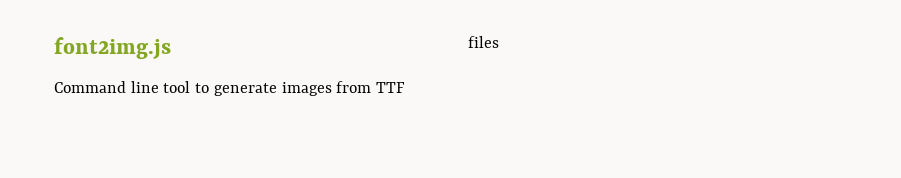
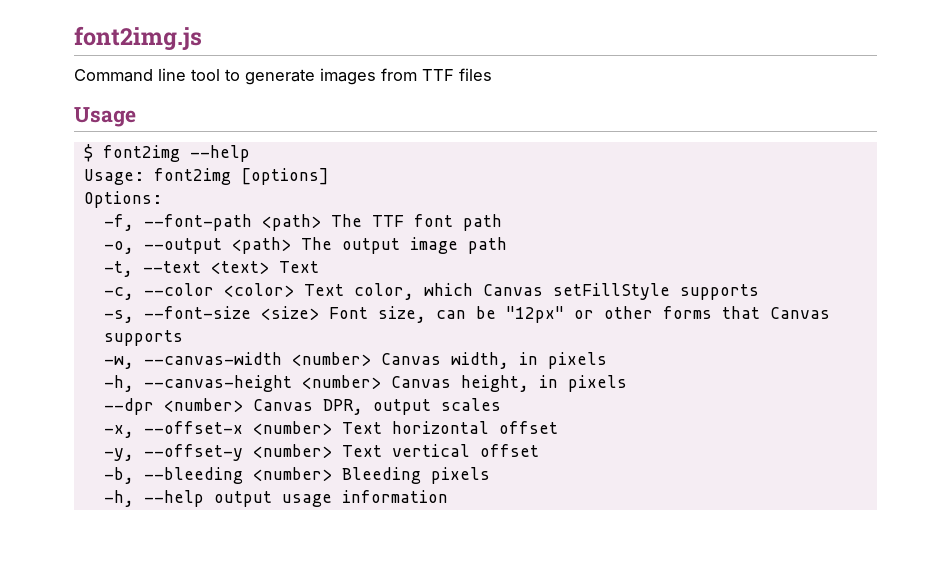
(499, 42) none -> [74,107,136,127] [83,144,250,162] [83,168,329,185] [83,191,162,208] [103,214,502,231] [103,237,507,254] [103,261,319,277] [103,283,759,300] [103,306,830,323] [103,330,183,346] [103,352,607,369] [103,375,627,392] [103,398,501,415] [103,421,558,438] [103,444,539,461] [103,467,490,484] [103,490,448,507] // Usage // $ font2img --help // Usage: font2img [options] // Options: // -f, --font-path <path> The TTF font path // -o, --output <path> The output image path // -t, --text <text> Text // -c, --color <color> Text color, which Canvas setFillStyle supports // -s, --font-size <size> Font size, can be "12px" or other forms that Canvas supports // -w, --canvas-width <number> Canvas width, in pixels // -h, --canvas-height <number> Canvas height, in pixels // --dpr <number> Canvas DPR, output scales // -x, --offset-x <number> Text horizontal offset // -y, --offset-y <number> Text vertical offset // -b, --bleeding <number> Bleeding pixels // -h, --help output usage information

